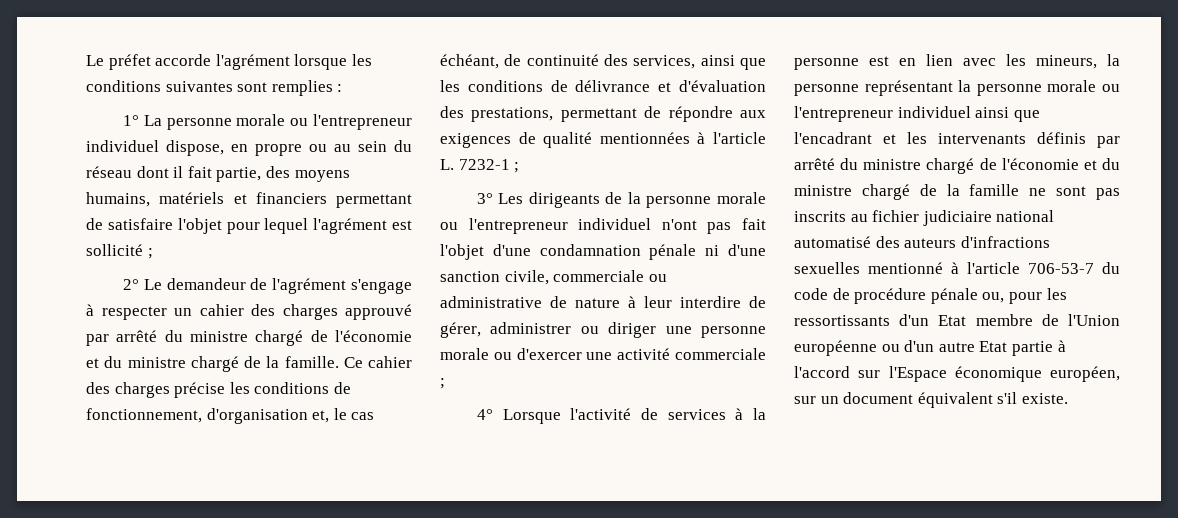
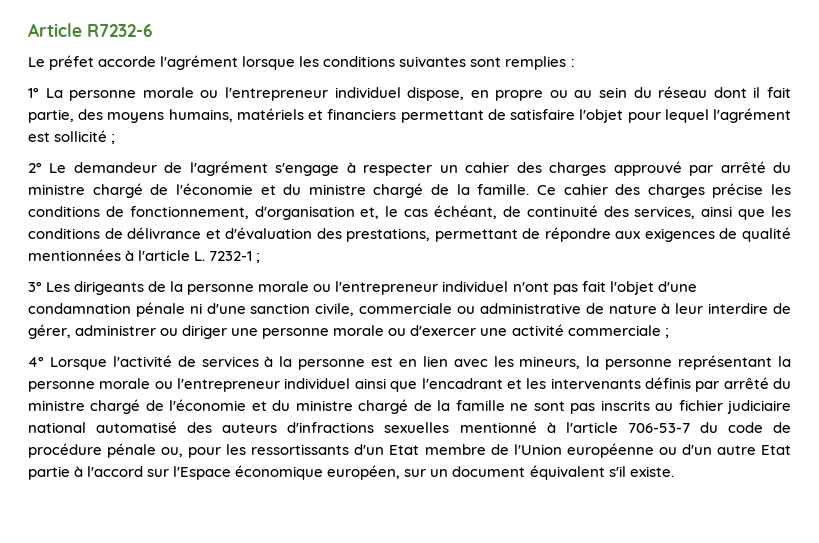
(86, 60) none -> [28,23,153,37] Article R7232-6 //

